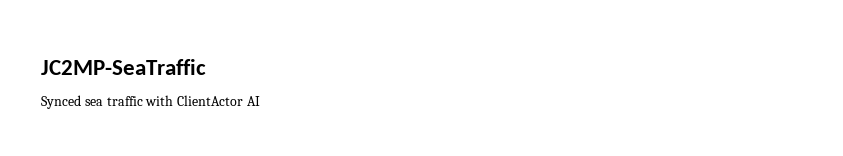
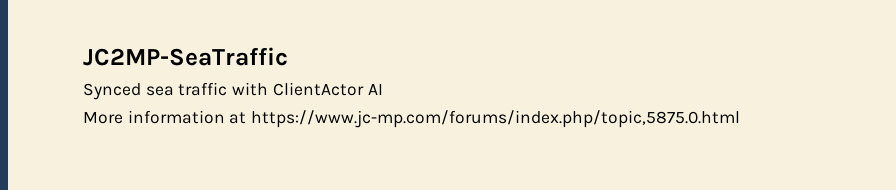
(260, 101) none -> [83,110,741,128] // More information at https://www.jc-mp.com/forums/index.php/topic,5875.0.html

